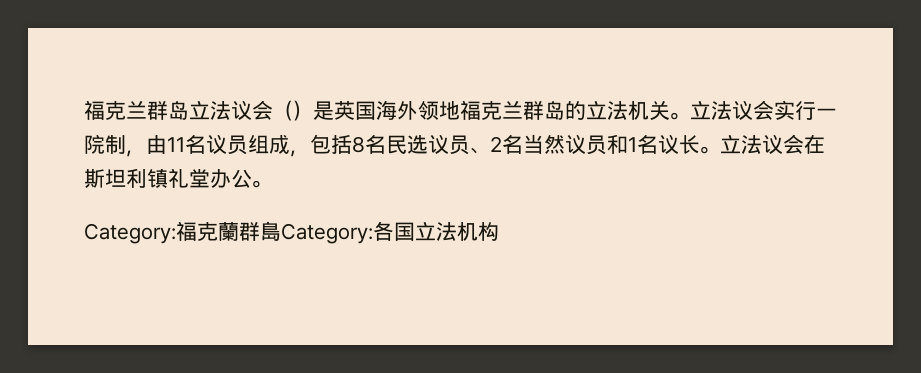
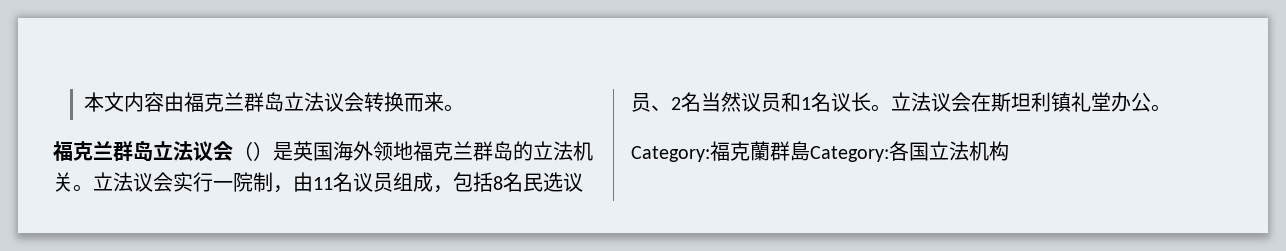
(84, 110) none -> [84,92,465,112] 本文内容由福克兰群岛立法议会转换而来。 //

